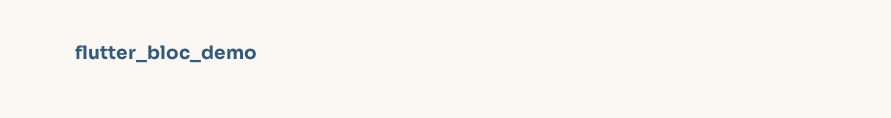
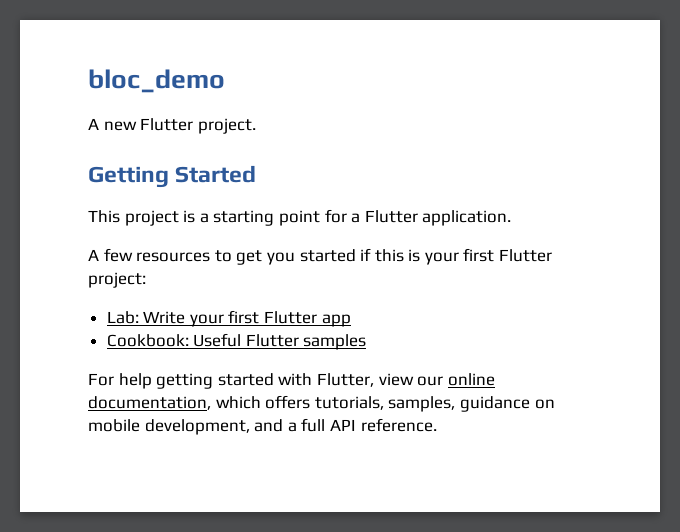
[75,45,257,63] flutter_bloc_demo -> [88,69,225,93] [88,118,256,134] [88,165,257,188] [88,209,512,226] [88,248,553,265] [88,272,146,288] [106,310,351,327] [106,333,367,350] [88,373,495,389] [88,395,555,412] [88,418,437,435] bloc_demo // A new Flutter project. // Getting Started // This project is a starting point for a Flutter application. // A few resources to get you started if this is your first Flutter project: // Lab: Write your first Flutter app // Cookbook: Useful Flutter samples // For help getting started with Flutter, view our online documentation, which offers tutorials, samples, guidance on mobile development, and a full API reference.

